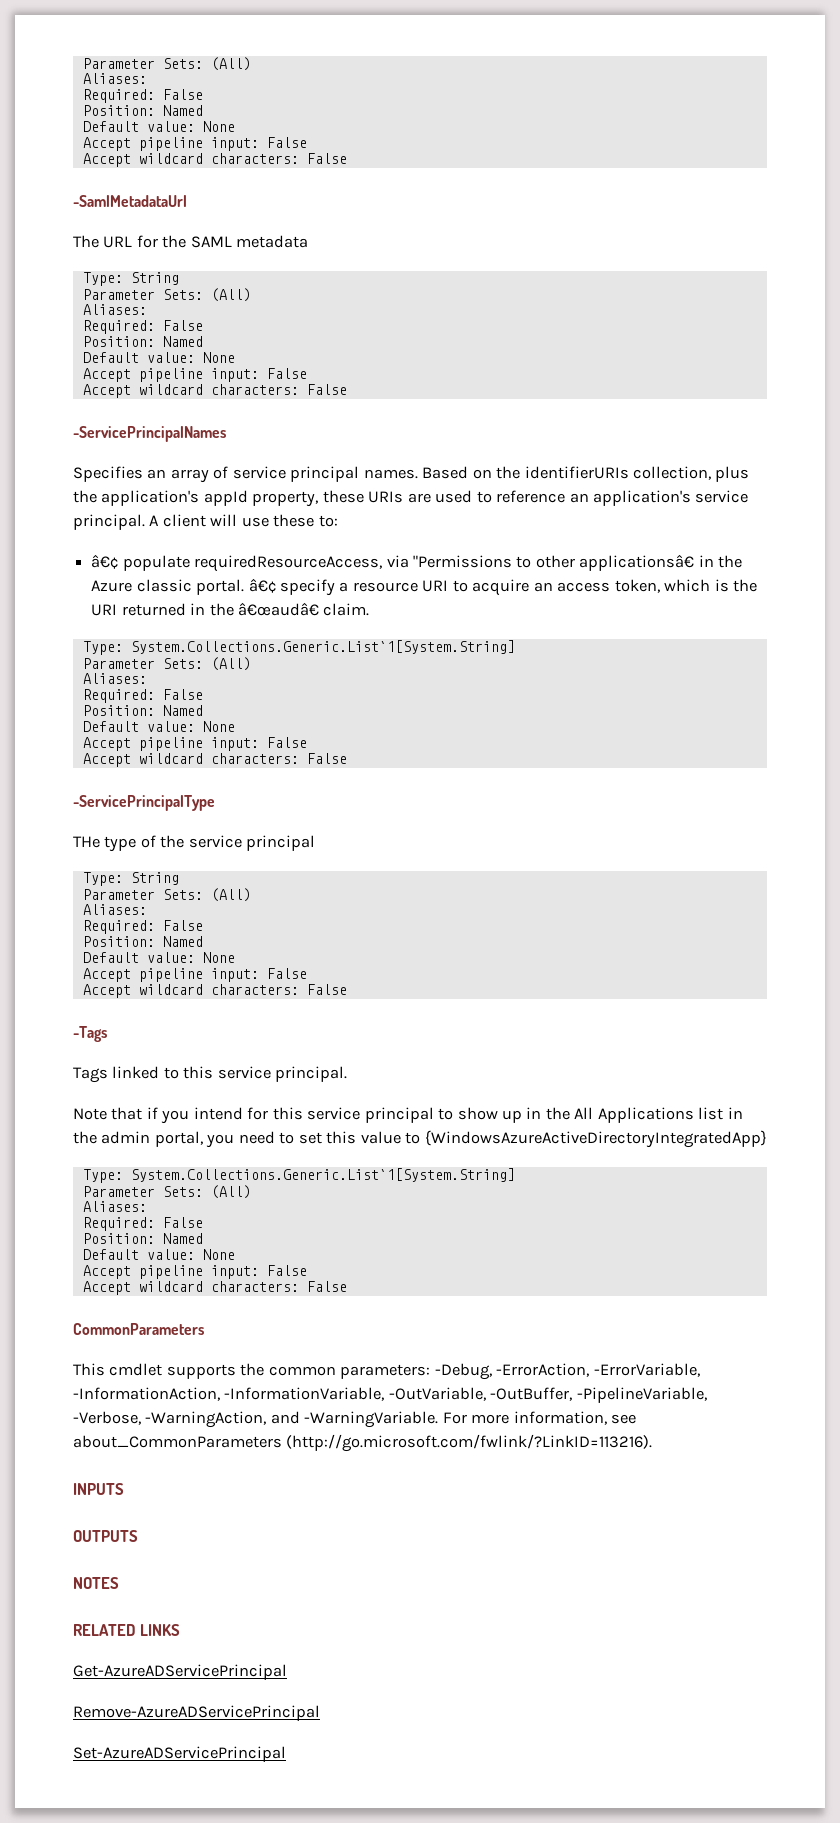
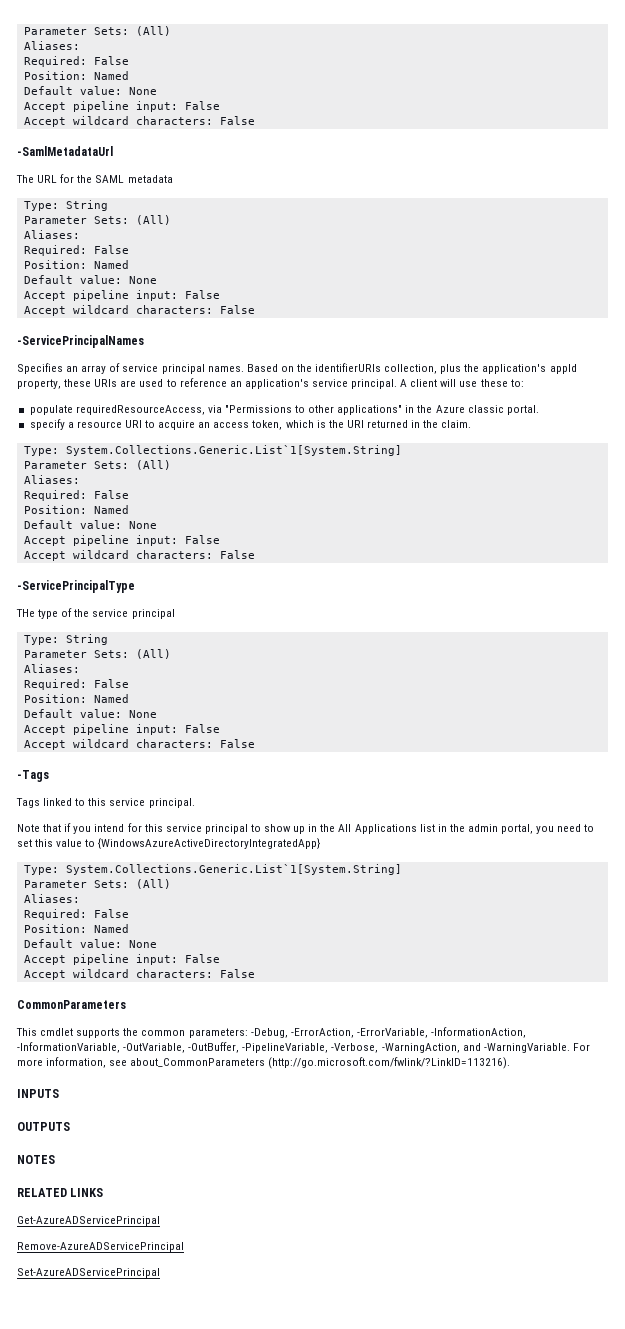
[91,554,119,569] â€¢ -> (524, 383) none
[579,554,695,571] applicationsâ€ -> [337,405,403,415] applications"
[248,578,276,593] â€¢ -> (539, 410) //
[237,602,319,616] â€œaudâ€ -> (439, 424) none

